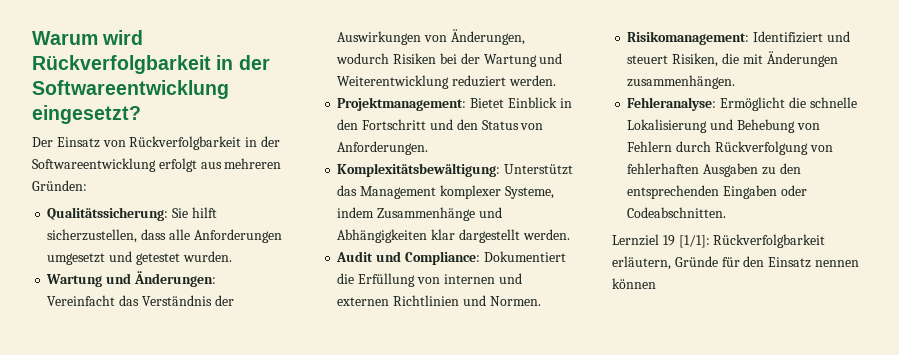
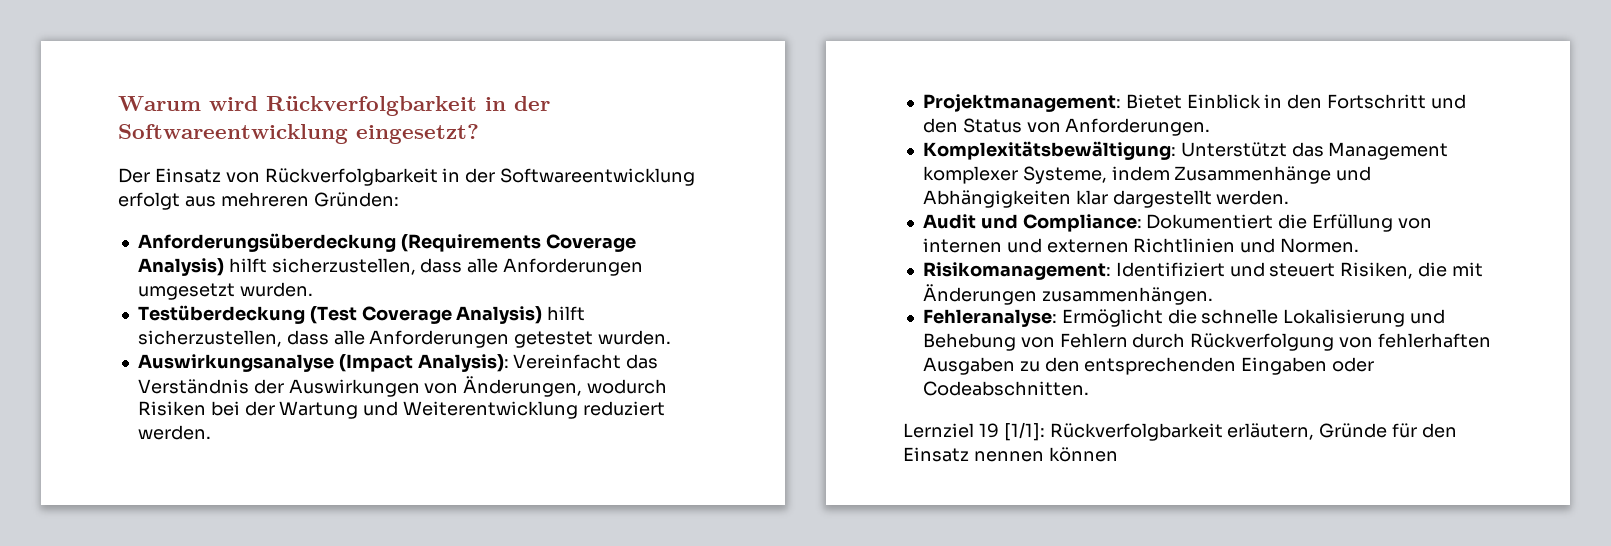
[47,207,189,221] Qualitätssicherung: Sie -> [137,233,636,252] [137,258,224,276] Anforderungsüberdeckung (Requirements Coverage Analysis)
[109,251,133,262] und -> [239,282,313,297] [137,305,586,324] [137,330,510,348] wurden. // Testüberdeckung (Test Coverage Analysis) hilft sicherzustellen, dass alle Anforderungen
[46,271,216,287] Wartung und Änderungen: -> [137,354,509,372] Auswirkungsanalyse (Impact Analysis):

